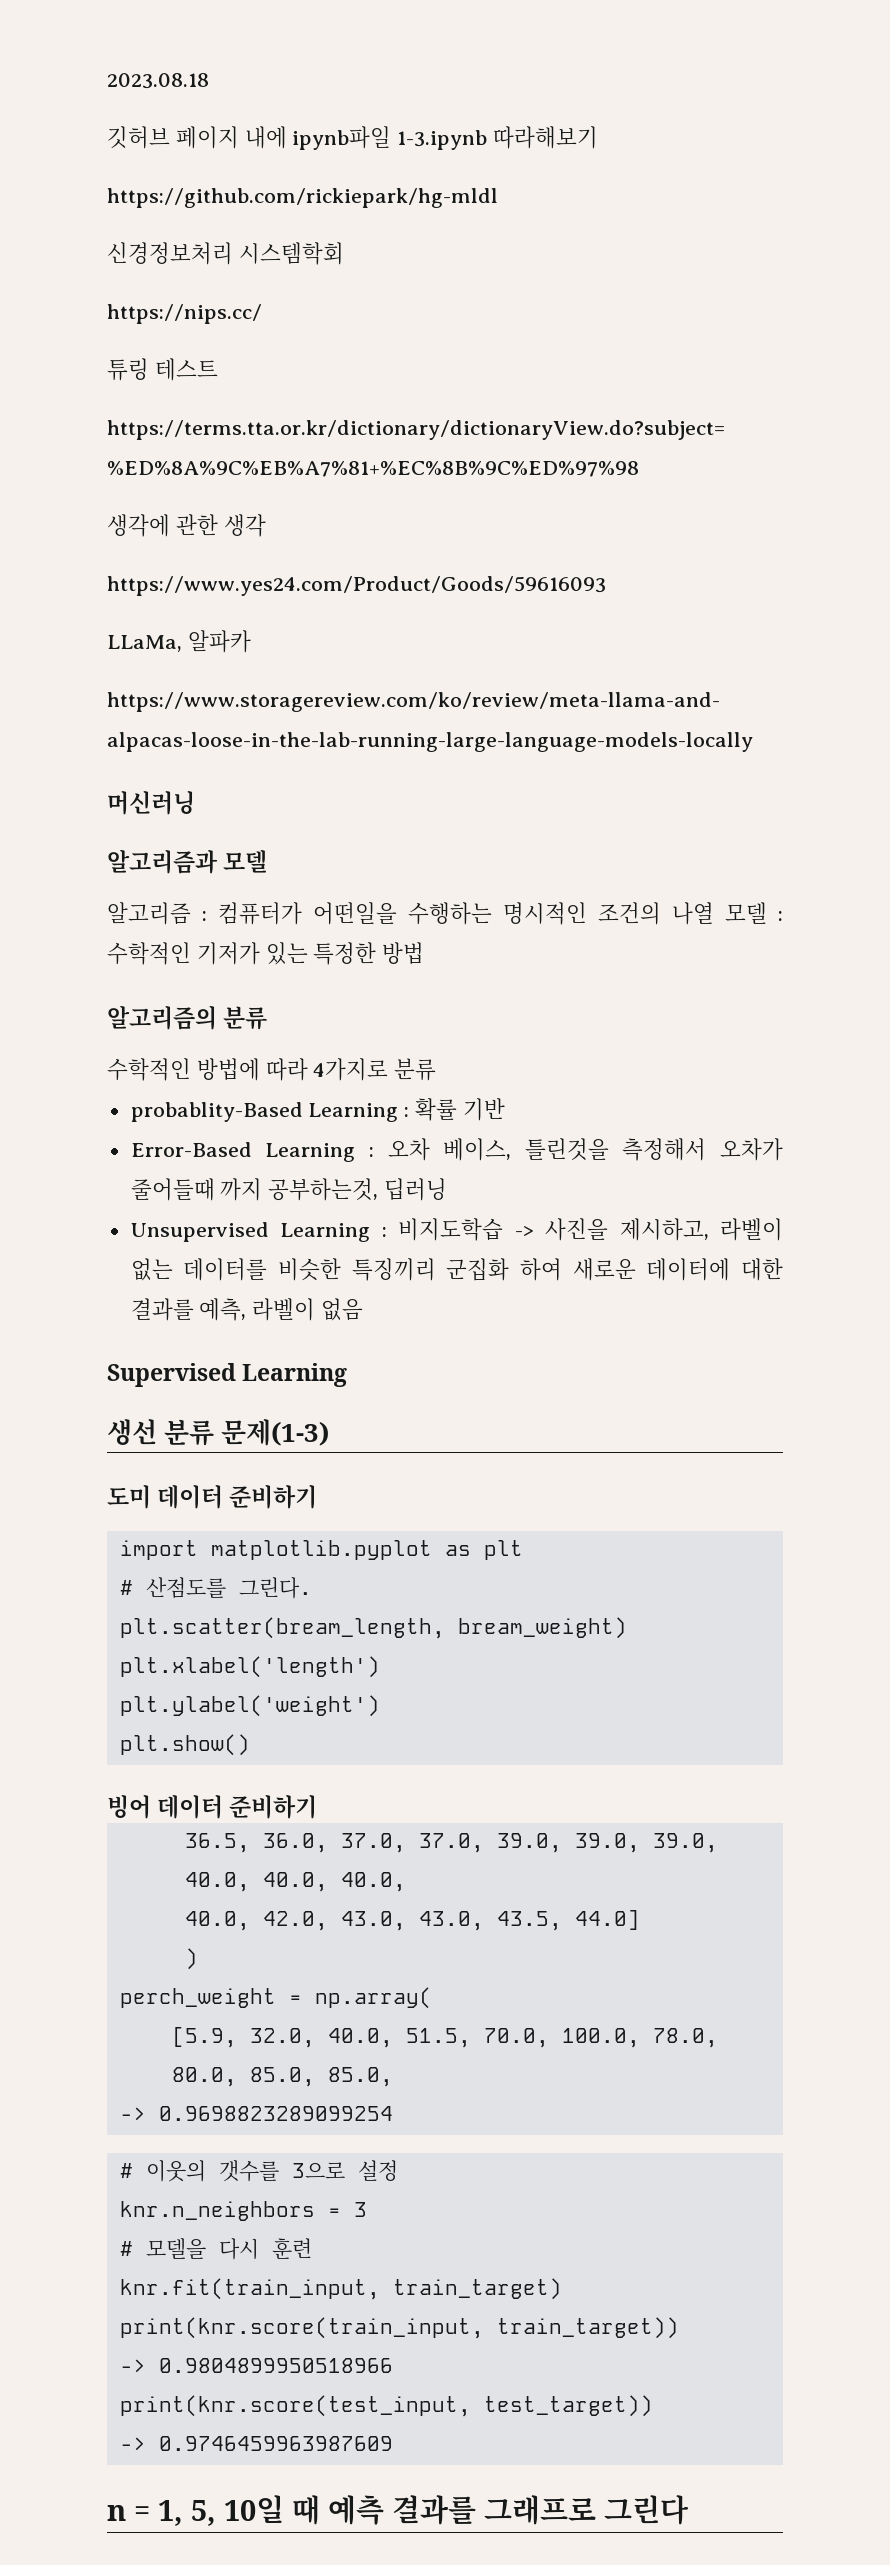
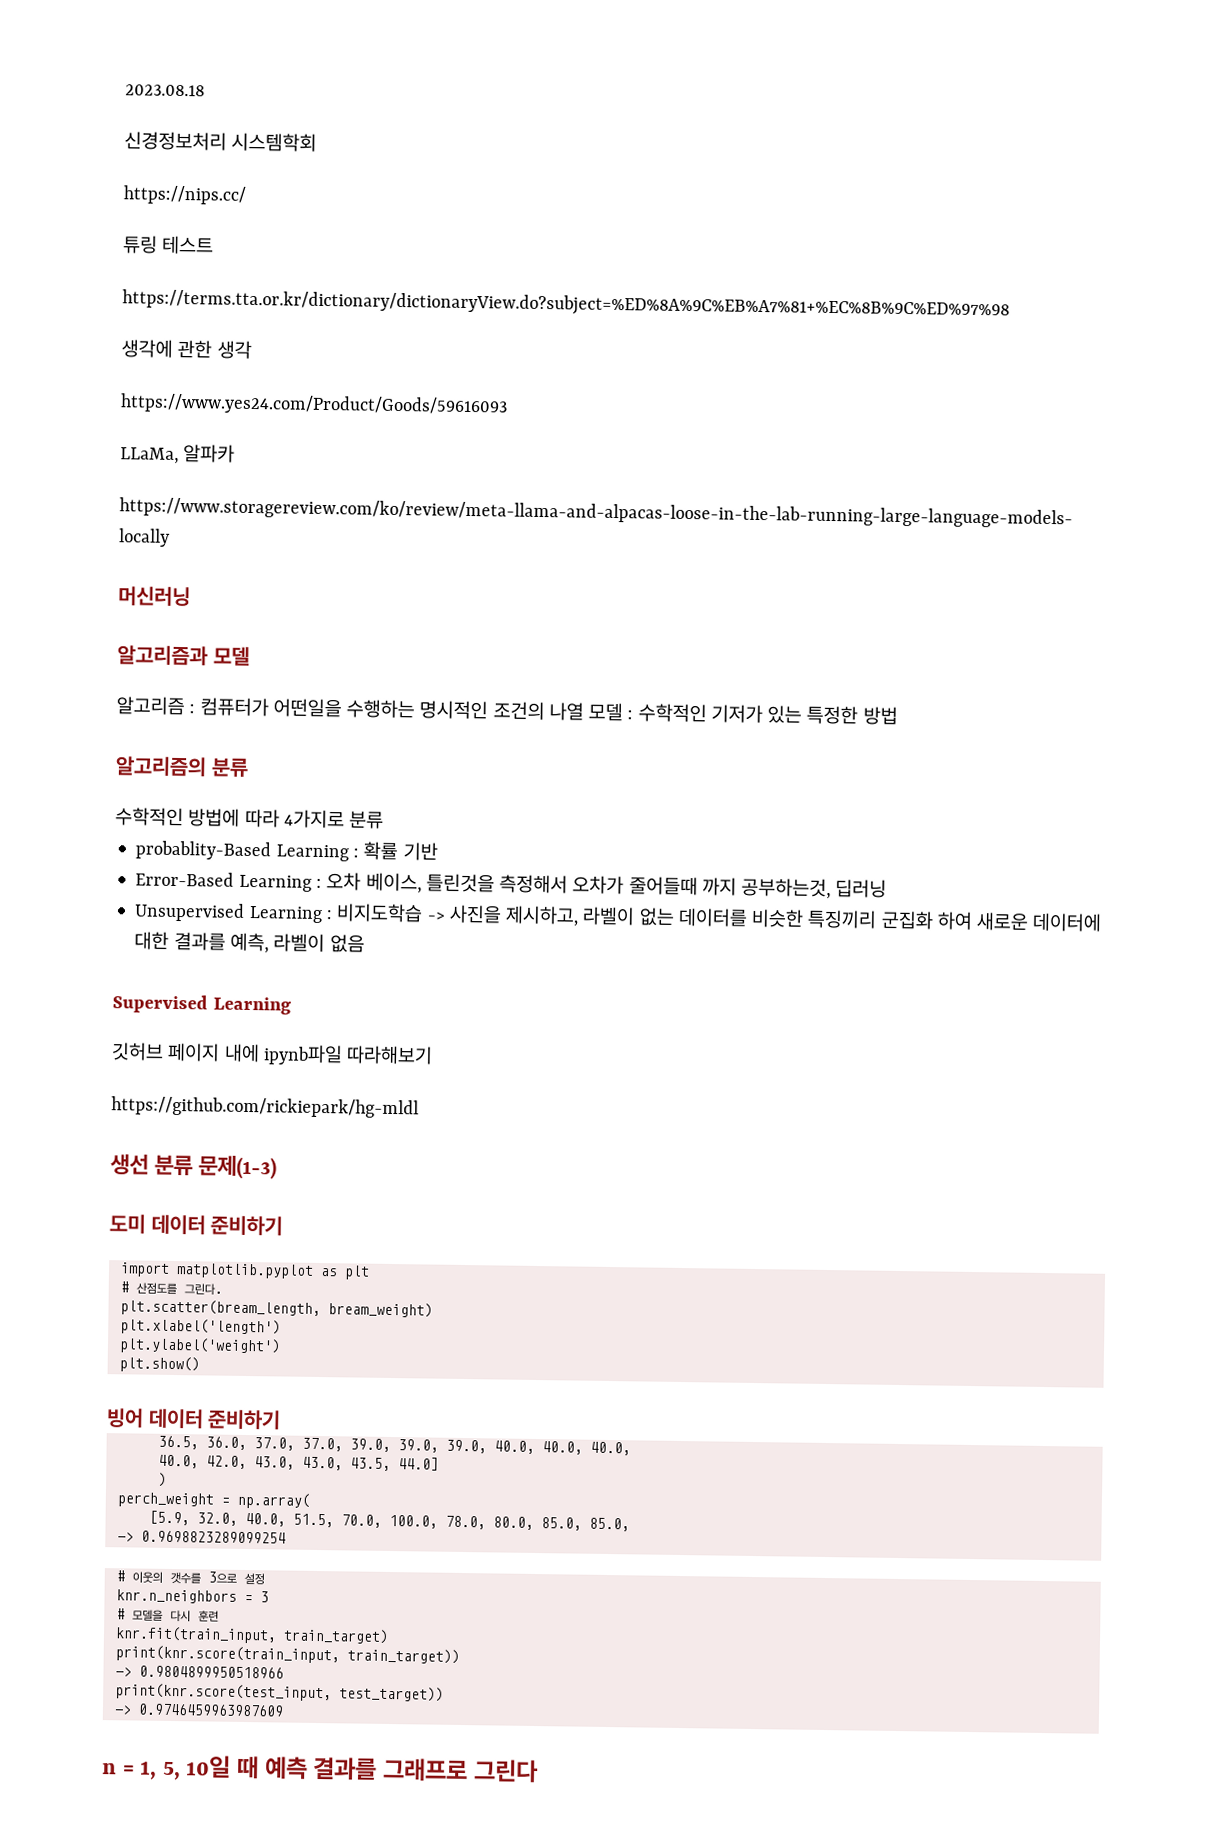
[107,126,599,150] [107,188,498,208] // 깃허브 페이지 내에 ipynb파일 1-3.ipynb 따라해보기 // https://github.com/rickiepark/hg-mldl -> (205, 90) none
(348, 1375) none -> [111,1042,434,1066] [111,1096,419,1119] // 깃허브 페이지 내에 ipynb파일 따라해보기 // https://github.com/rickiepark/hg-mldl

